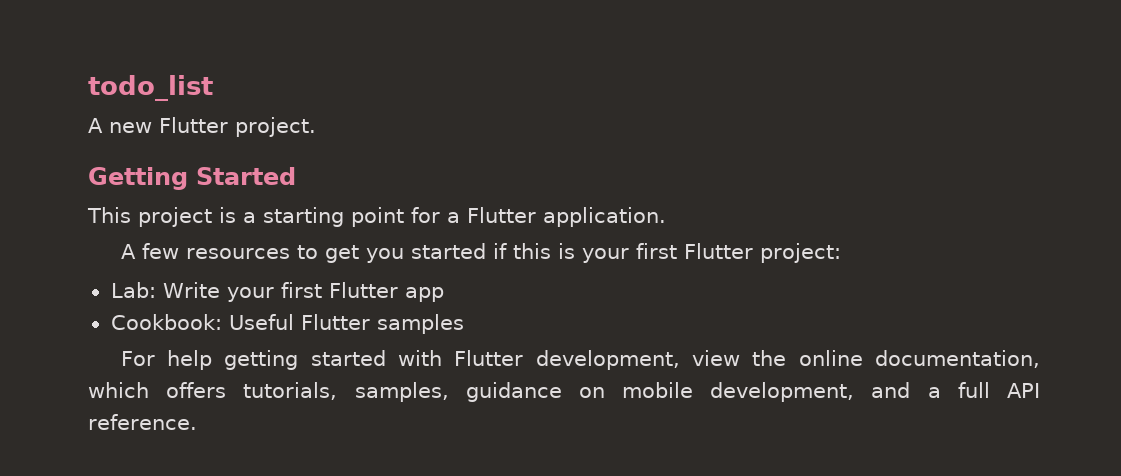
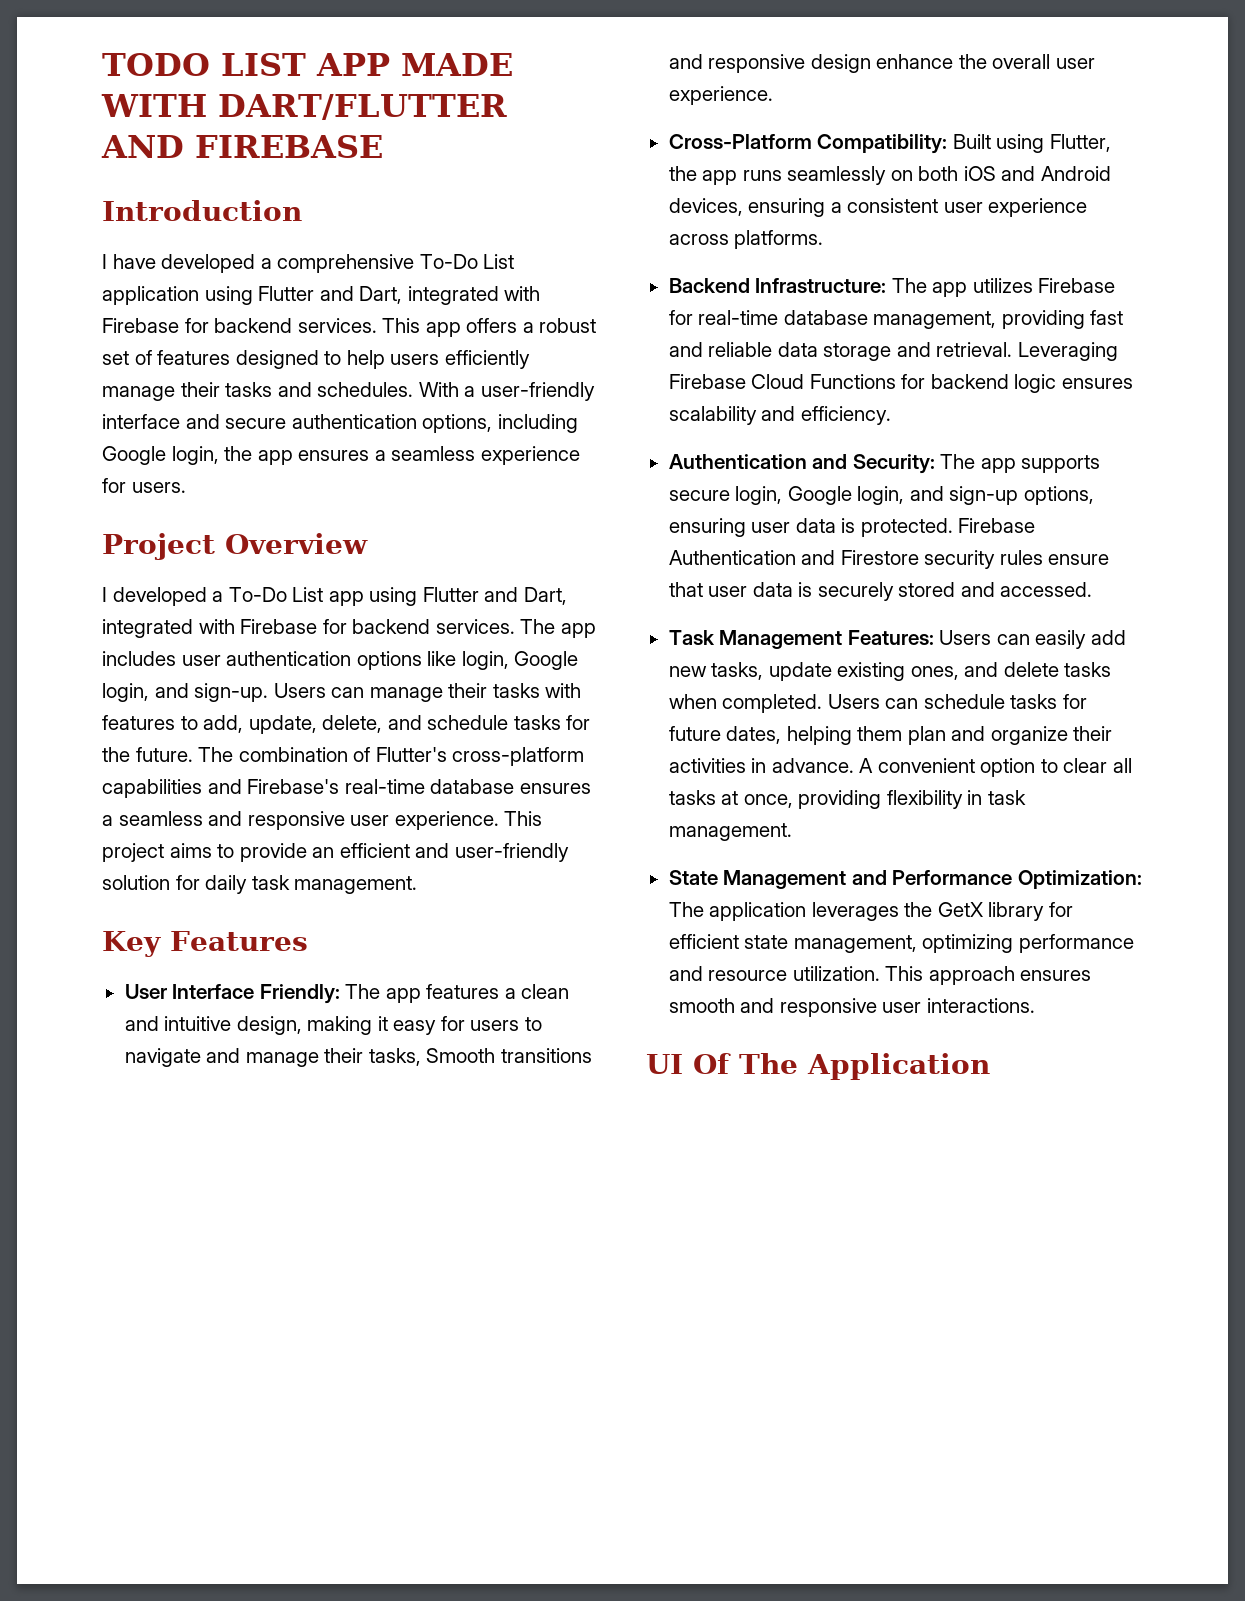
[88,75,213,101] [88,117,316,137] [88,167,296,190] [87,207,666,227] [120,243,841,263] [110,282,444,302] [110,314,464,334] [120,350,1040,370] [88,382,1040,402] [88,414,197,430] todo_list // A new Flutter project. // Getting Started // This project is a starting point for a Flutter application. // A few resources to get you started if this is your first Flutter project: // Lab: Write your first Flutter app // Cookbook: Useful Flutter samples // For help getting started with Flutter development, view the online documentation, which offers tutorials, samples, guidance on mobile development, and a full API reference. -> [102,53,513,76] [101,94,507,120] [101,135,383,158] [102,200,302,221] [102,254,515,273] [102,286,541,305] [102,318,597,337] [102,350,530,369] [102,382,595,401] [102,414,578,433] [102,446,580,465] [102,478,186,493] [102,533,368,560] [102,587,567,606] [102,619,596,638] [102,651,579,670] [102,683,582,702] [102,715,591,734] [102,747,585,766] [102,779,591,798] [102,811,543,830] [102,843,569,862] [102,875,418,894] [102,931,308,957] [124,984,570,1004] [124,1016,542,1035] [124,1048,592,1067] [668,54,1095,73] [668,86,773,105] [668,134,1111,154] [668,166,1111,185] [668,198,1088,217] [668,230,824,249] [668,278,1116,297] [668,310,1124,329] [668,342,1118,361] [668,374,1133,393] [668,406,891,425] [668,454,1101,474] [668,486,1094,505] [668,518,1036,537] [668,550,1110,569] [668,582,1093,601] [668,630,1126,649] [668,662,1112,681] [668,694,1087,713] [668,726,1113,745] [668,758,1132,777] [668,790,1026,809] [668,823,792,841] [668,870,1142,889] [668,902,1073,921] [668,934,1134,953] [668,966,1092,985] [668,998,1035,1017] [646,1053,990,1080] TODO LIST APP MADE WITH DART/FLUTTER AND FIREBASE // Introduction // I have developed a comprehensive To-Do List application using Flutter and Dart, integrated with Firebase for backend services. This app offers a robust set of features designed to help users efficiently manage their tasks and schedules. With a user-friendly interface and secure authentication options, including Google login, the app ensures a seamless experience for users. // Project Overview // I developed a To-Do List app using Flutter and Dart, integrated with Firebase for backend services. The app includes user authentication options like login, Google login, and sign-up. Users can manage their tasks with features to add, update, delete, and schedule tasks for the future. The combination of Flutter's cross-platform capabilities and Firebase's real-time database ensures a seamless and responsive user experience. This project aims to provide an efficient and user-friendly solution for daily task management. // Key Features // User Interface Friendly: The app features a clean and intuitive design, making it easy for users to navigate and manage their tasks, Smooth transitions and responsive design enhance the overall user experience. // Cross-Platform Compatibility: Built using Flutter, the app runs seamlessly on both iOS and Android devices, ensuring a consistent user experience across platforms. // Backend Infrastructure: The app utilizes Firebase for real-time database management, providing fast and reliable data storage and retrieval. Leveraging Firebase Cloud Functions for backend logic ensures scalability and efficiency. // Authentication and Security: The app supports secure login, Google login, and sign-up options, ensuring user data is protected. Firebase Authentication and Firestore security rules ensure that user data is securely stored and accessed. // Task Management Features: Users can easily add new tasks, update existing ones, and delete tasks when completed. Users can schedule tasks for future dates, helping them plan and organize their activities in advance. A convenient option to clear all tasks at once, providing flexibility in task management. // State Management and Performance Optimization: The application leverages the GetX library for efficient state management, optimizing performance and resource utilization. This approach ensures smooth and responsive user interactions. // UI Of The Application

